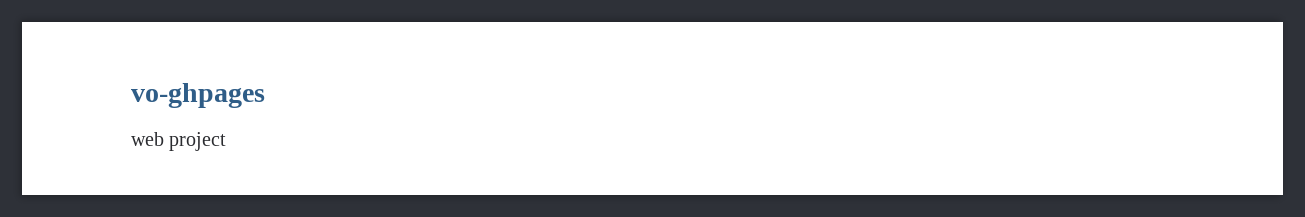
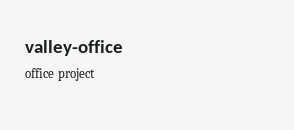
[131,83,265,108] [131,132,164,146] vo-ghpages // web -> [25,40,123,56] [25,68,54,78] valley-office // office

